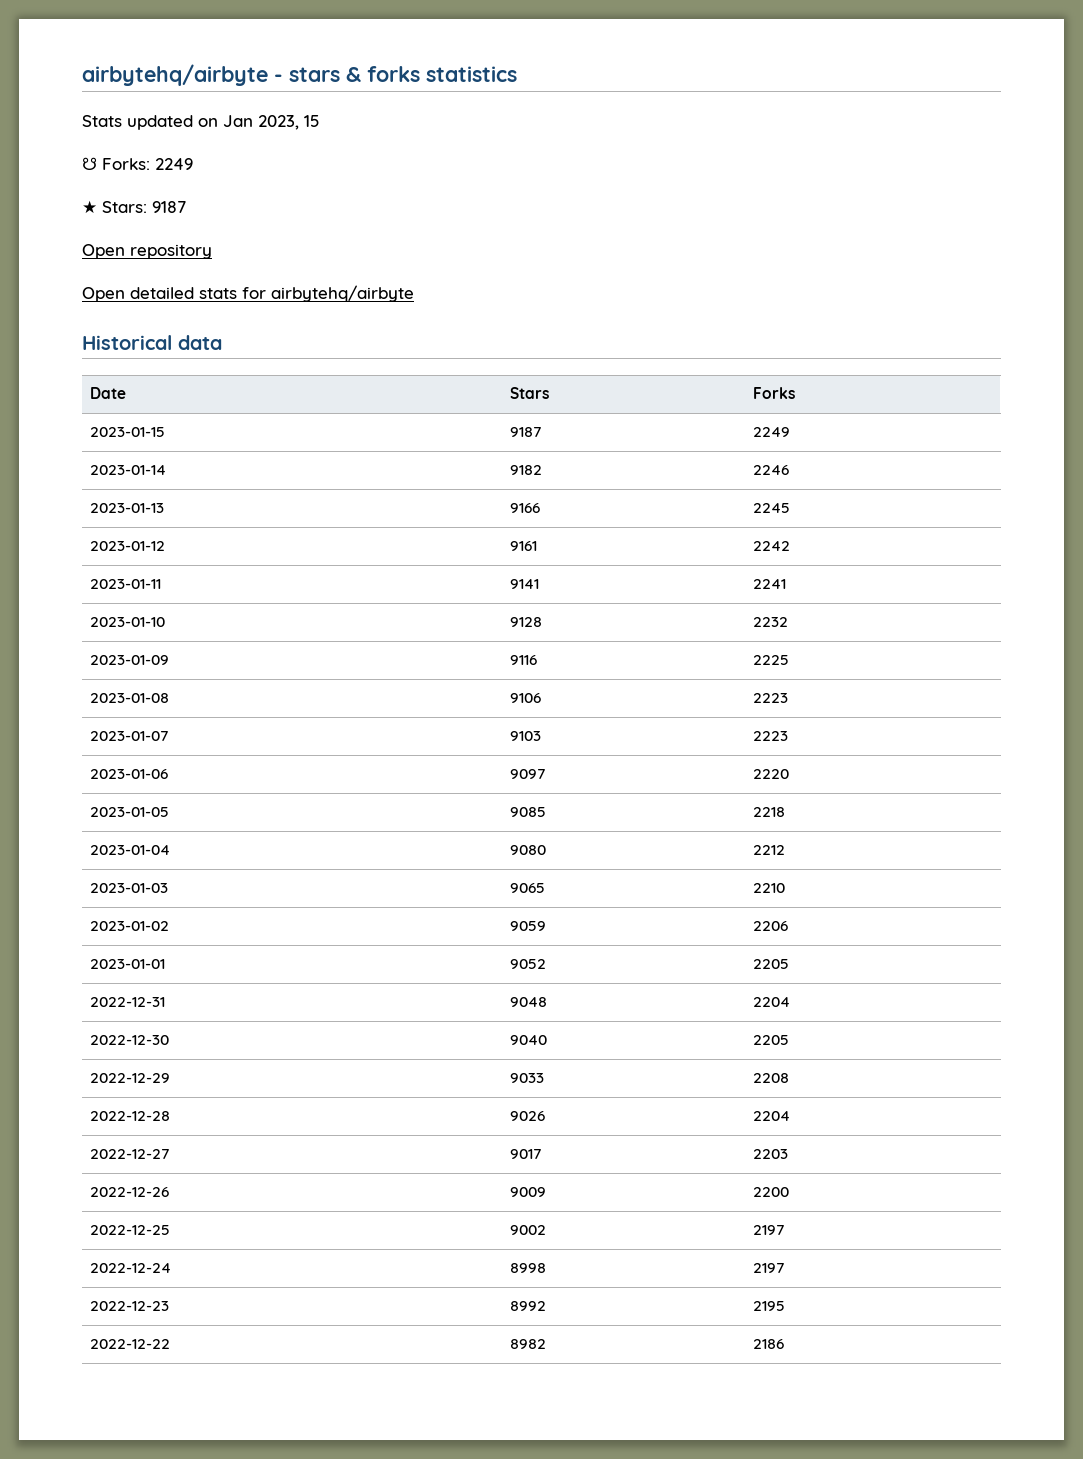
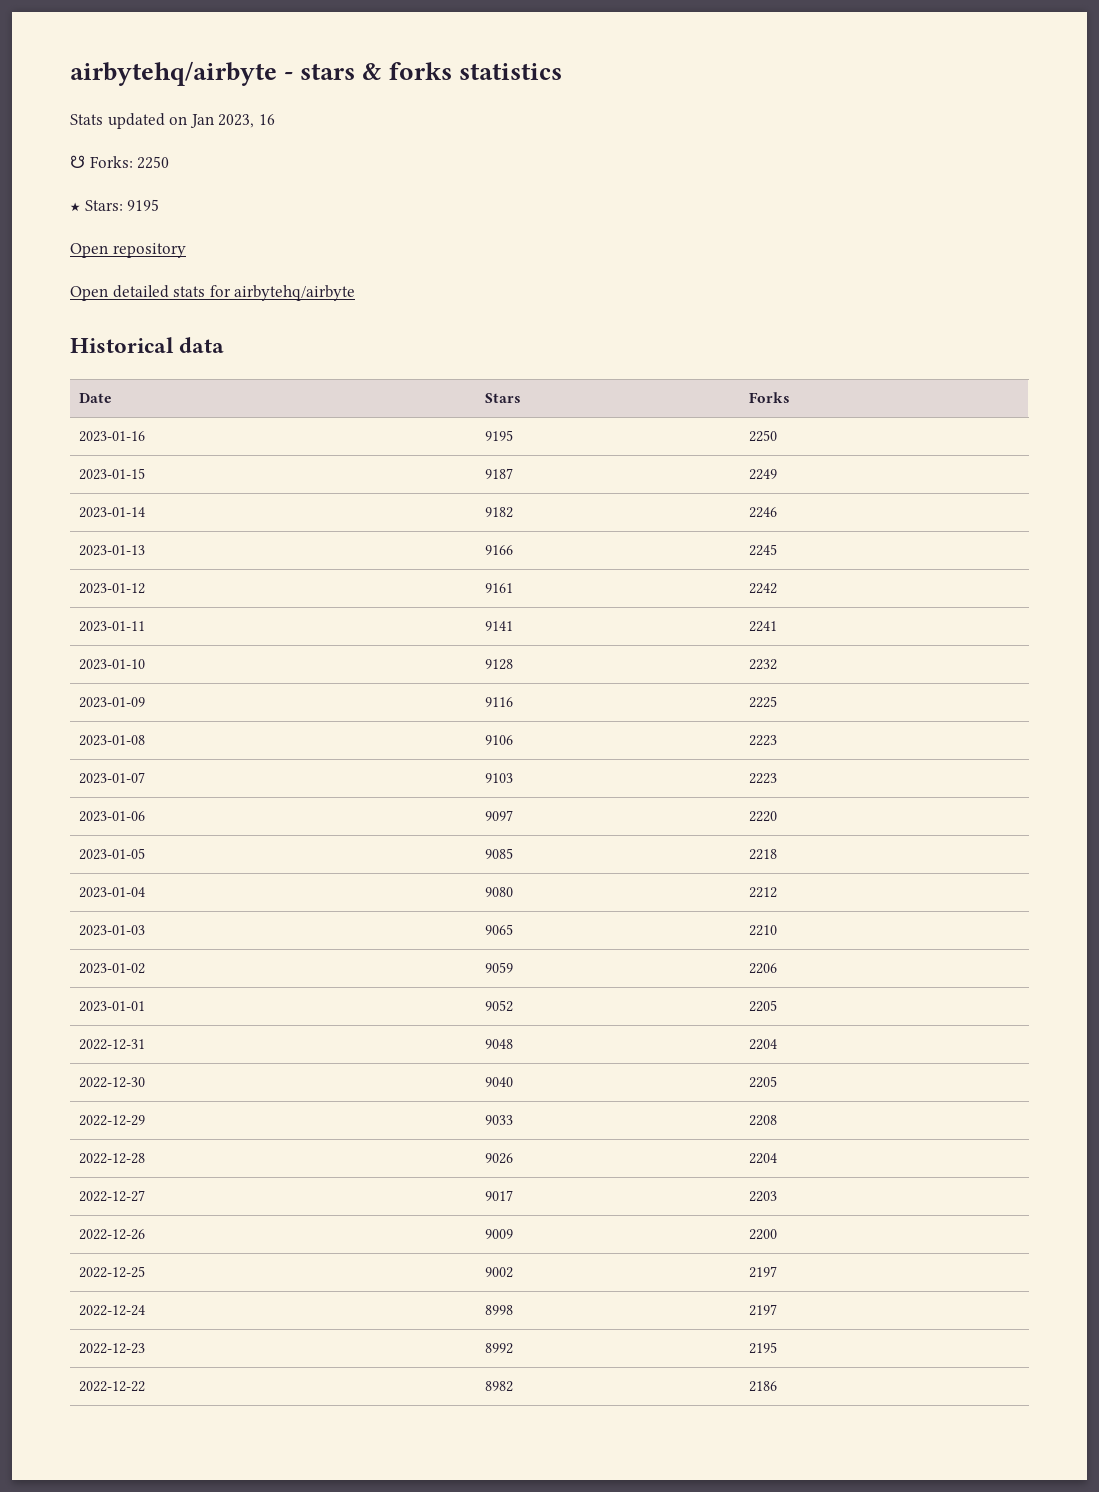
[304,115,320,127] 15 -> [258,114,275,125] 16
[155,158,193,170] 2249 -> [137,156,170,169] 2250
[152,201,186,213] 9187 -> [127,199,160,211] 9195
(796, 393) none -> [79,431,146,442] [485,430,514,441] [749,430,778,442] // 2023-01-16 | 9195 | 2250

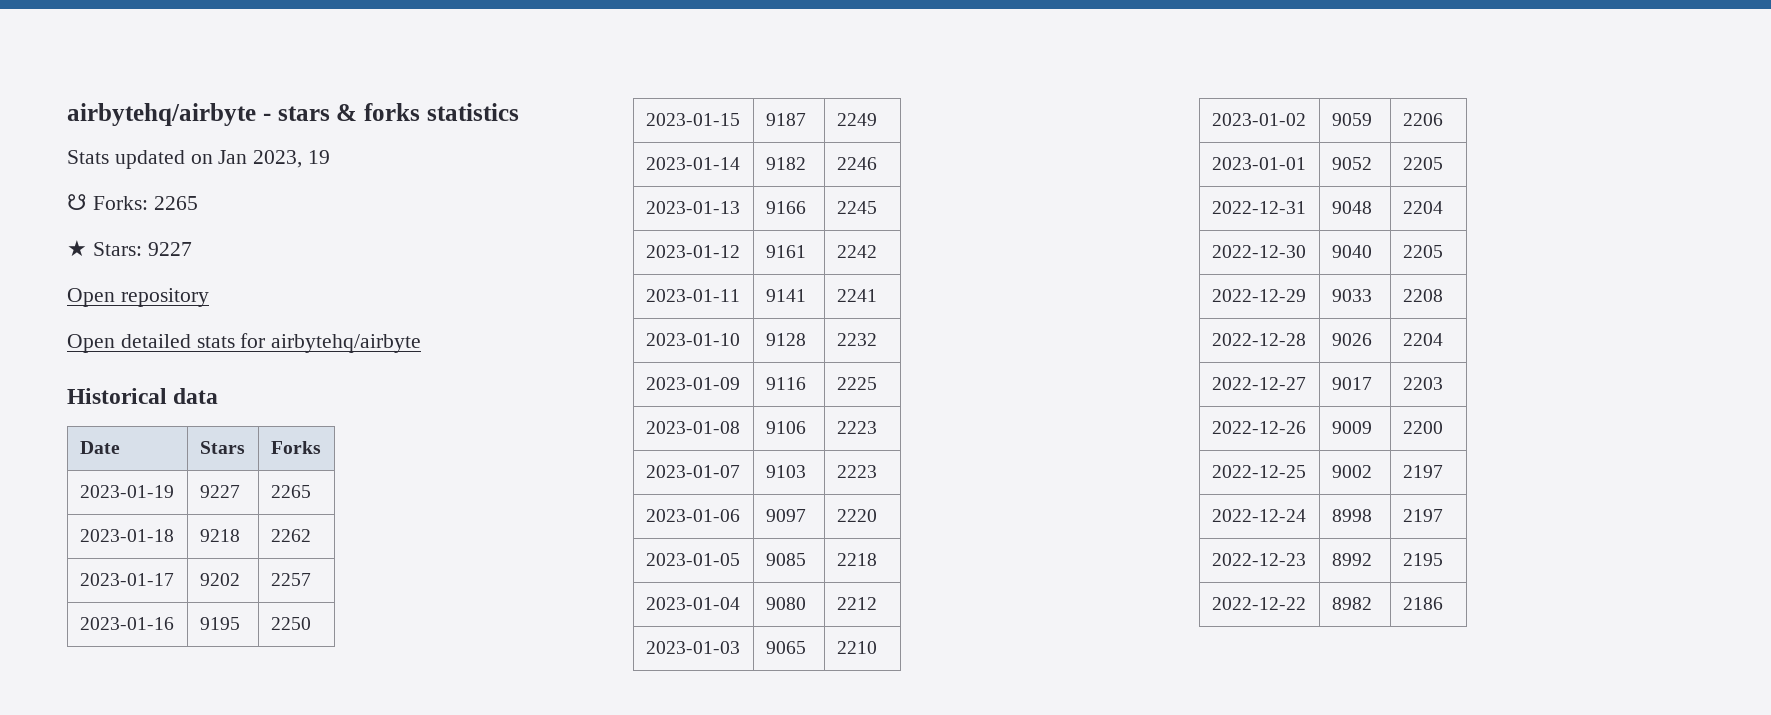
[258,114,275,125] 16 -> [308,150,331,164] 19
[137,156,170,169] 2250 -> [153,196,198,210] 2265
[127,199,160,211] 9195 -> [147,242,192,256] 9227
(791, 397) none -> [79,485,174,498] [199,485,240,498] [270,485,311,498] [79,529,174,542] [199,529,240,542] [270,529,311,542] [79,573,174,586] [199,573,240,586] [270,573,311,586] // 2023-01-19 | 9227 | 2265 // 2023-01-18 | 9218 | 2262 // 2023-01-17 | 9202 | 2257

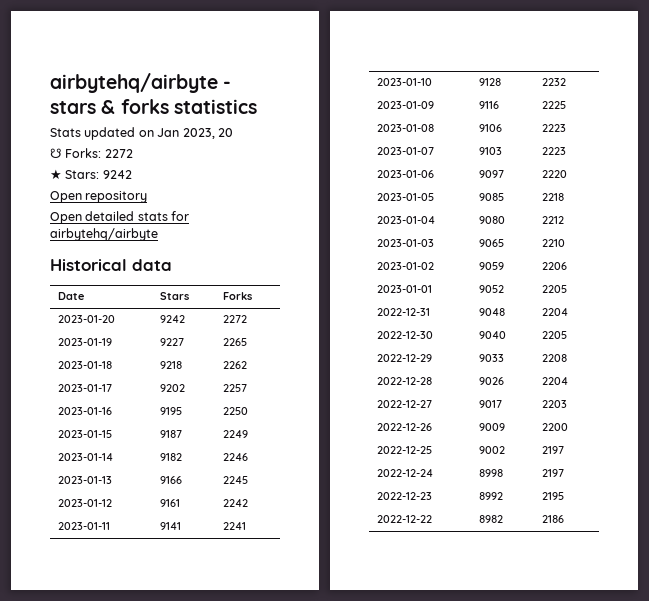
[308,150,331,164] 19 -> [217,128,233,137] 20
[153,196,198,210] 2265 -> [104,149,133,158] 2272
[147,242,192,256] 9227 -> [102,170,132,179] 9242
(321, 447) none -> [58,315,116,323] [160,315,186,323] [223,315,248,323] // 2023-01-20 | 9242 | 2272

